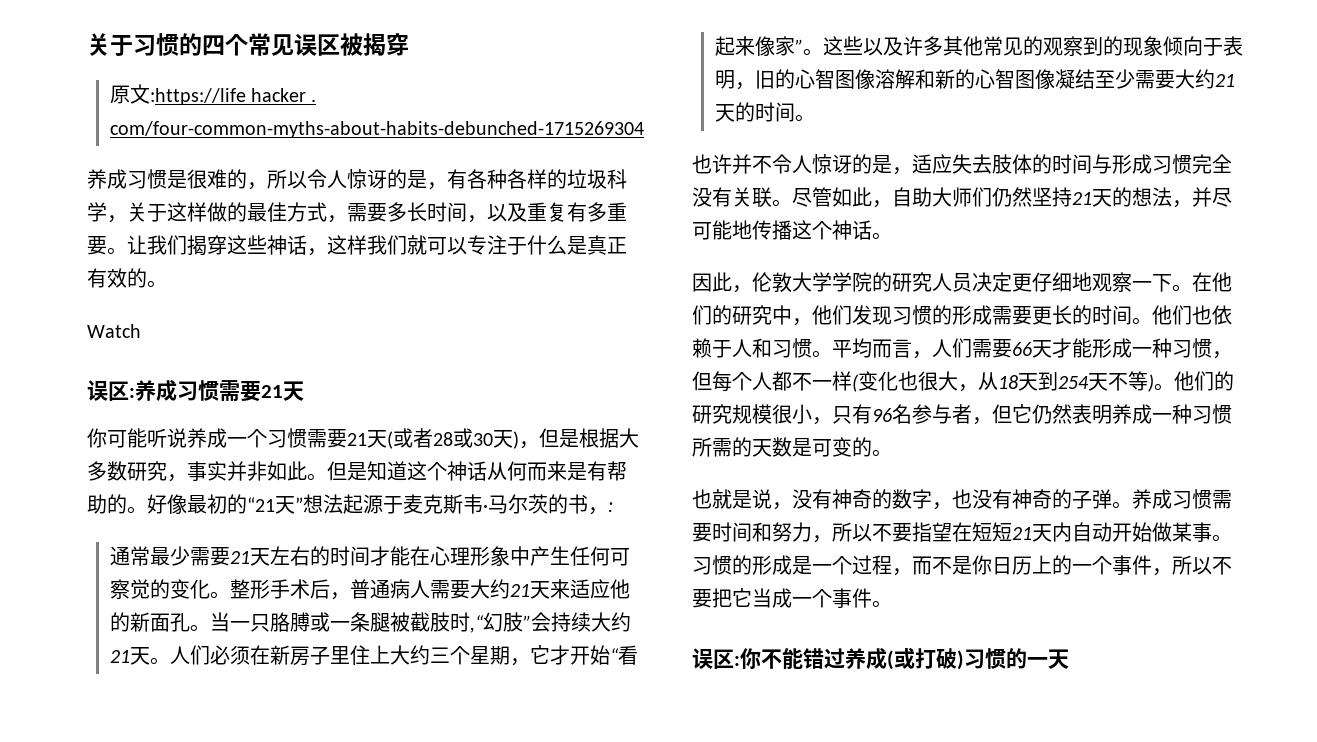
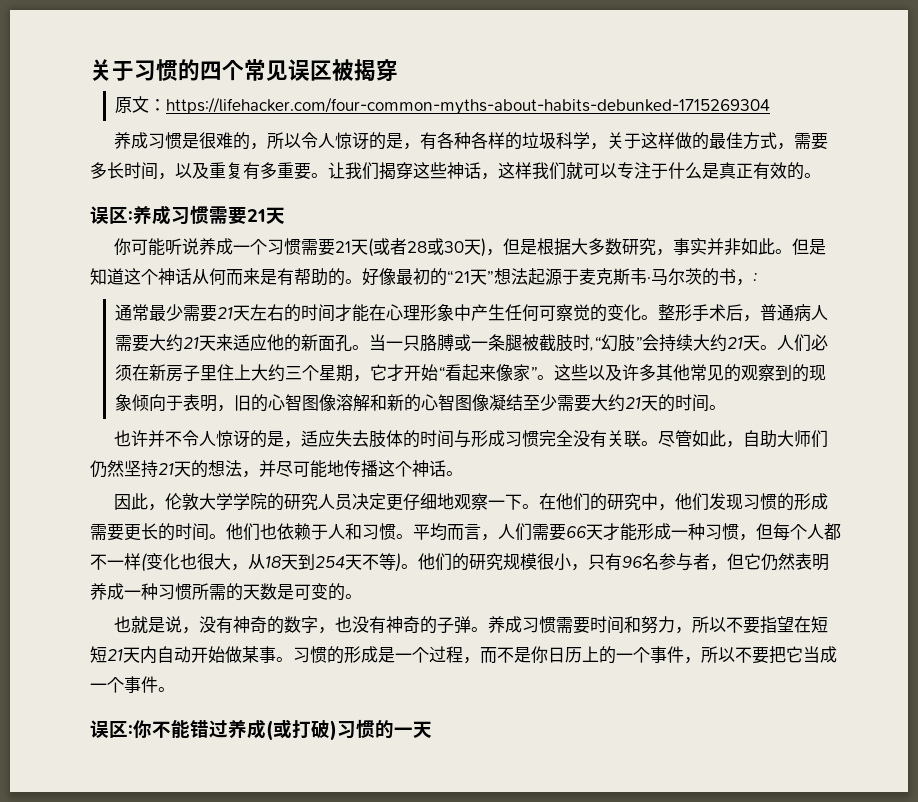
[149,88,317,105] [109,121,644,138] :https://life hacker . com/four-common-myths-about-habits-debunched-1715269304 -> [149,97,771,115] ：https://lifehacker.com/four-common-myths-about-habits-debunked-1715269304
[87,324,141,338] // Watch -> (821, 175) none

